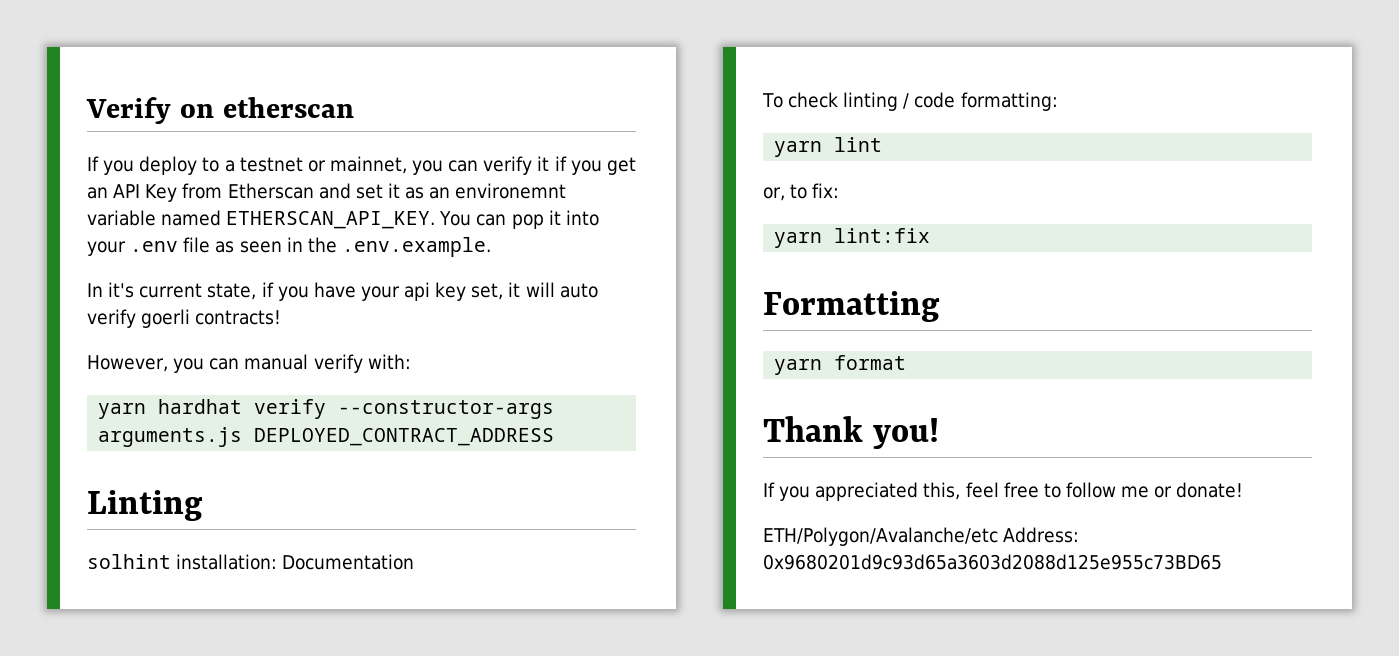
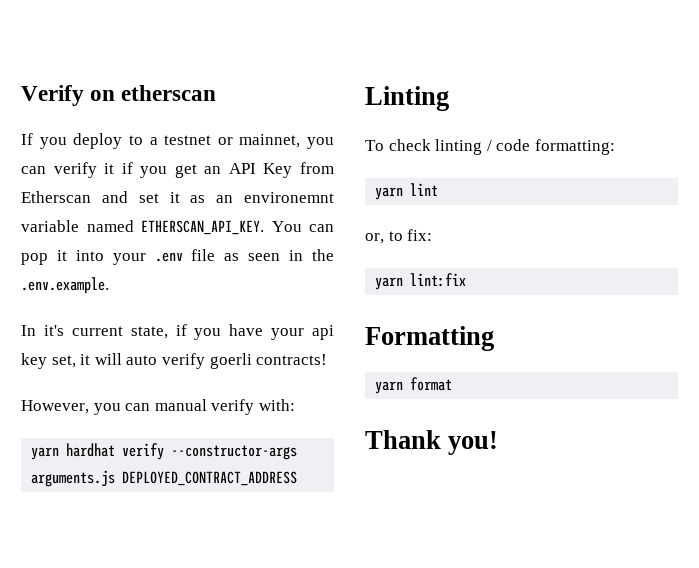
[87,554,415,570] // solhint installation: Documentation -> (449, 98) none
[763,482,1244,501] [763,527,1080,546] [763,554,1222,570] // If you appreciated this, feel free to follow me or donate! // ETH/Polygon/Avalanche/etc Address: 0x9680201d9c93d65a3603d2088d125e955c73BD65 -> (499, 443) none

